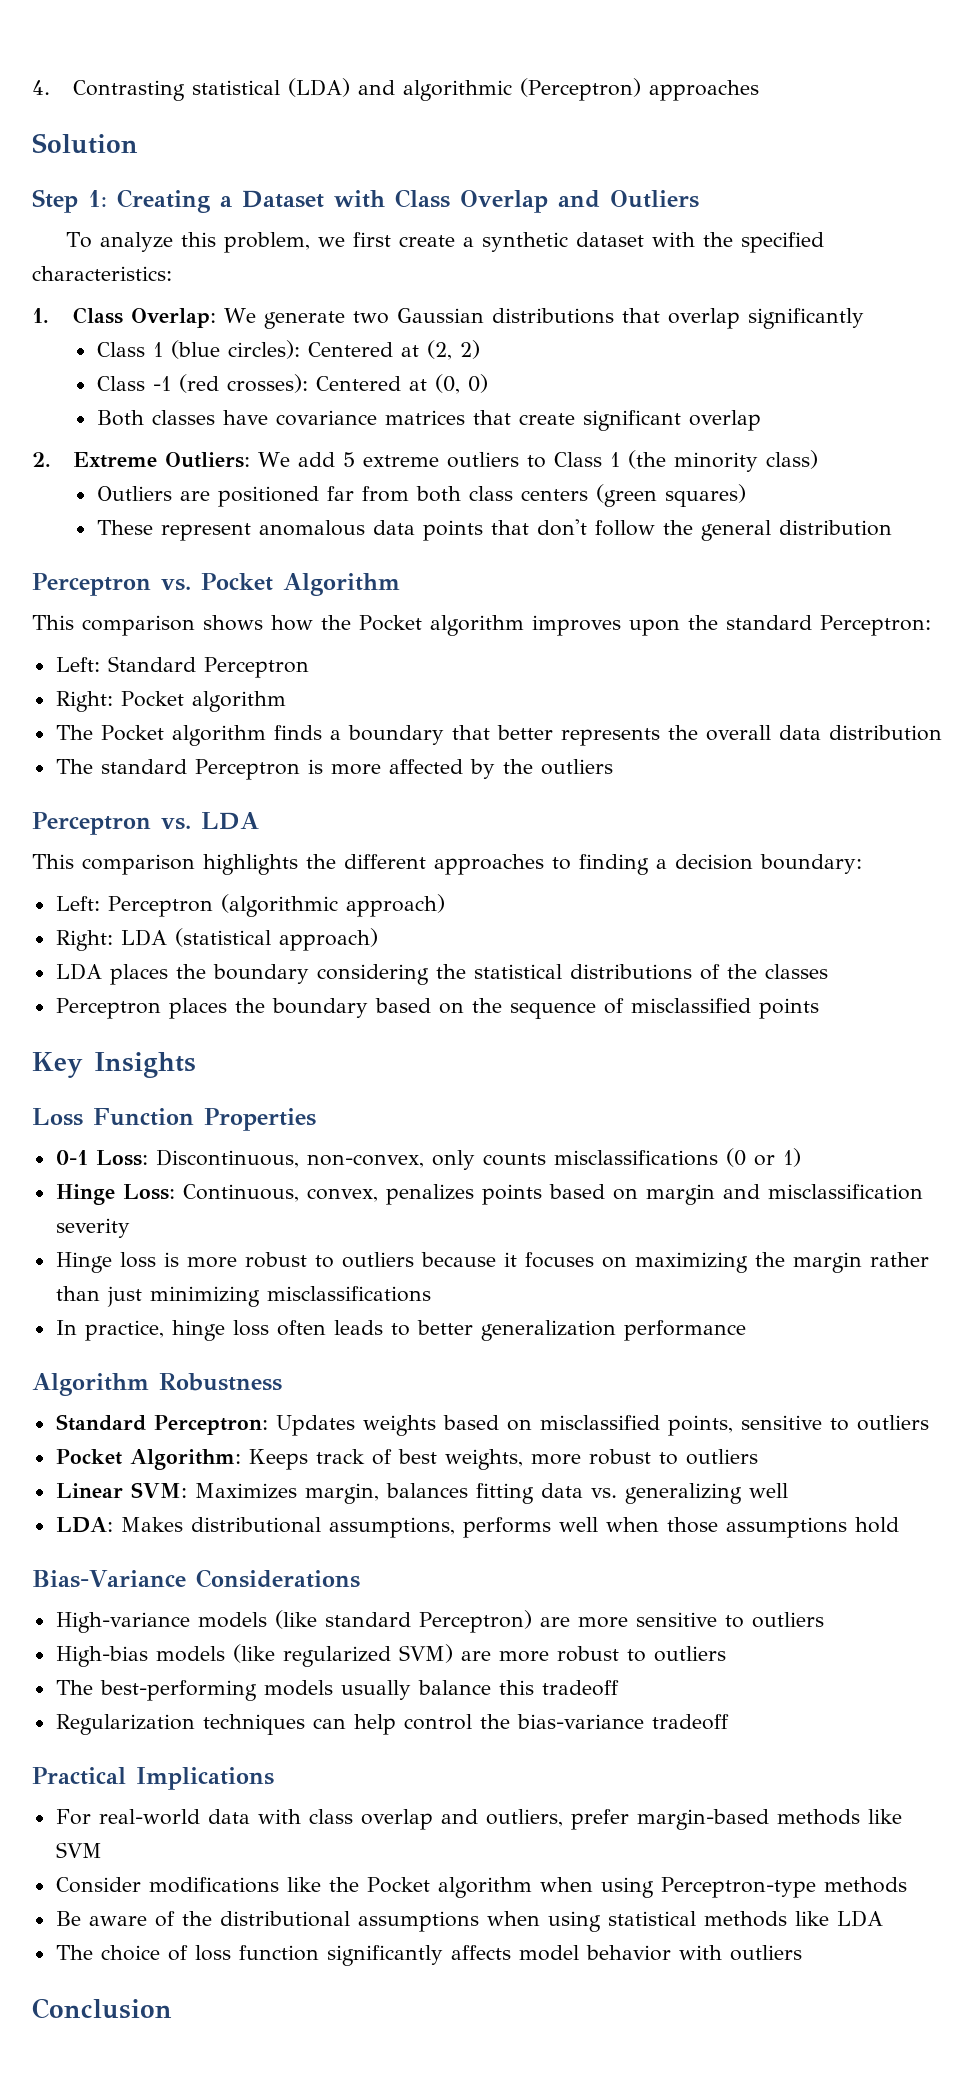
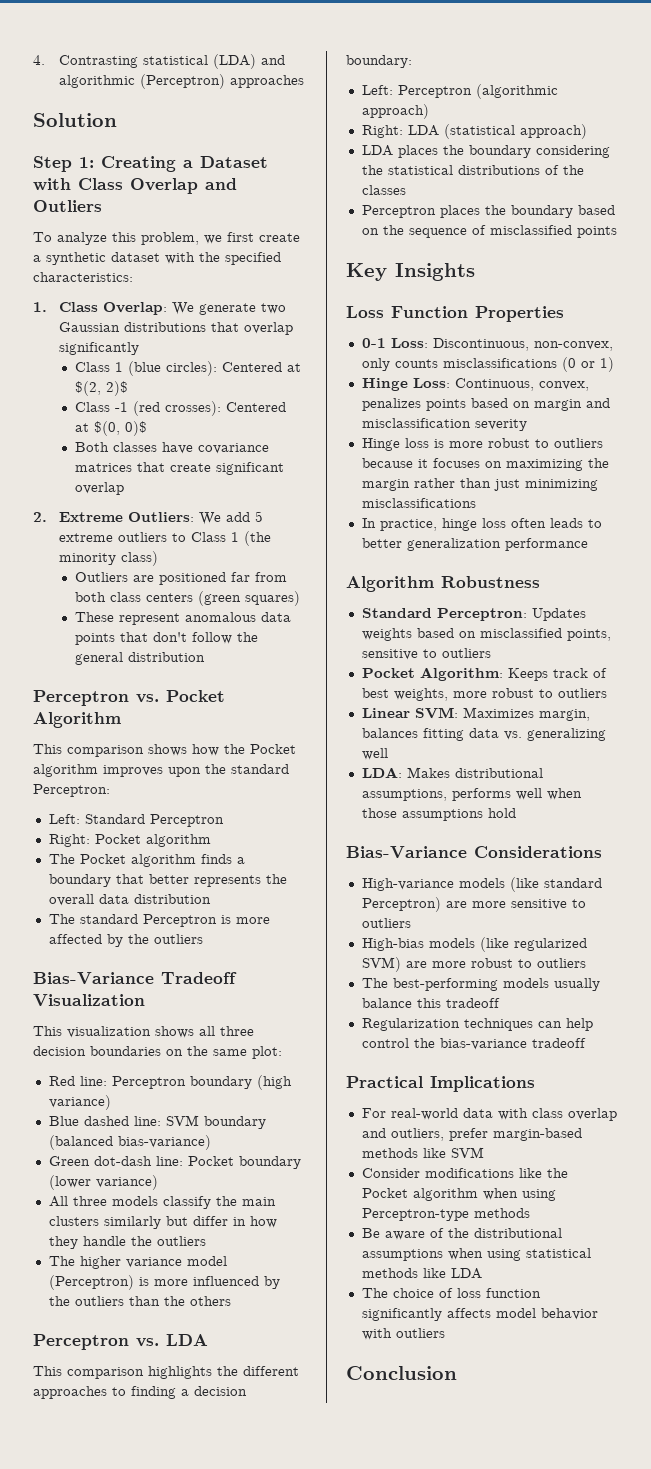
[426,340,480,360] (2, 2) -> [75,381,129,396] $(2, 2)$
[434,374,488,394] (0, 0) -> [94,421,148,436] $(0, 0)$
(613, 767) none -> [33,972,237,984] [33,994,145,1006] [33,1026,254,1038] [33,1046,282,1059] [48,1075,292,1090] [48,1095,111,1110] [48,1115,266,1129] [48,1135,211,1150] [48,1156,301,1169] [48,1175,158,1190] [48,1196,276,1209] [48,1216,277,1229] [48,1236,206,1249] [48,1256,227,1269] [48,1275,280,1290] [48,1296,231,1306] // Bias-Variance Tradeoff Visualization // This visualization shows all three decision boundaries on the same plot: // Red line: Perceptron boundary (high variance) // Blue dashed line: SVM boundary (balanced bias-variance) // Green dot-dash line: Pocket boundary (lower variance) // All three models classify the main clusters similarly but differ in how they handle the outliers // The higher variance model (Perceptron) is more influenced by the outliers than the others

